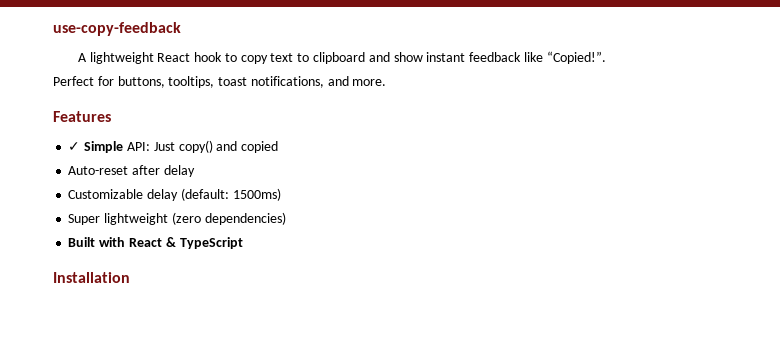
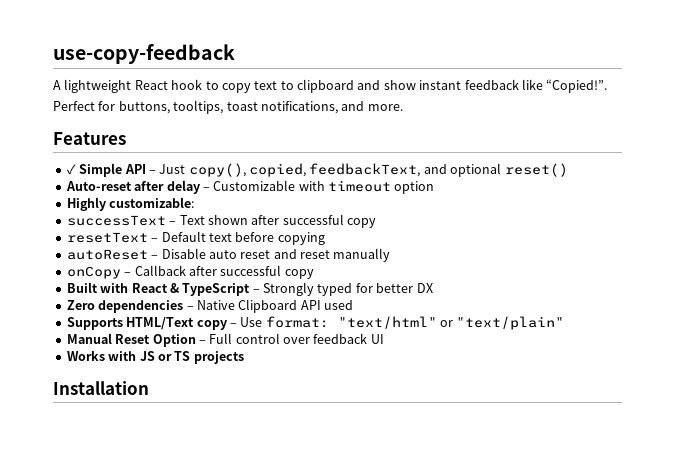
[126,140,279,153] [68,165,195,177] [68,188,281,201] [68,212,286,225] API: Just copy() and copied // Auto-reset after delay // Customizable delay (default: 1500ms) // Super lightweight (zero dependencies) -> [124,163,568,177] [65,180,435,194] [66,197,195,211] [66,214,376,228] [66,231,325,245] [66,248,391,262] [66,265,314,279] API – Just copy(), copied, feedbackText, and optional reset() // Auto-reset after delay – Customizable with timeout option // Highly customizable: // successText – Text shown after successful copy // resetText – Default text before copying // autoReset – Disable auto reset and reset manually // onCopy – Callback after successful copy
(243, 243) none -> [252,282,433,296] [66,299,353,313] [66,316,565,330] [66,333,384,347] [66,351,244,364] – Strongly typed for better DX // Zero dependencies – Native Clipboard API used // Supports HTML/Text copy – Use format: "text/html" or "text/plain" // Manual Reset Option – Full control over feedback UI // Works with JS or TS projects

